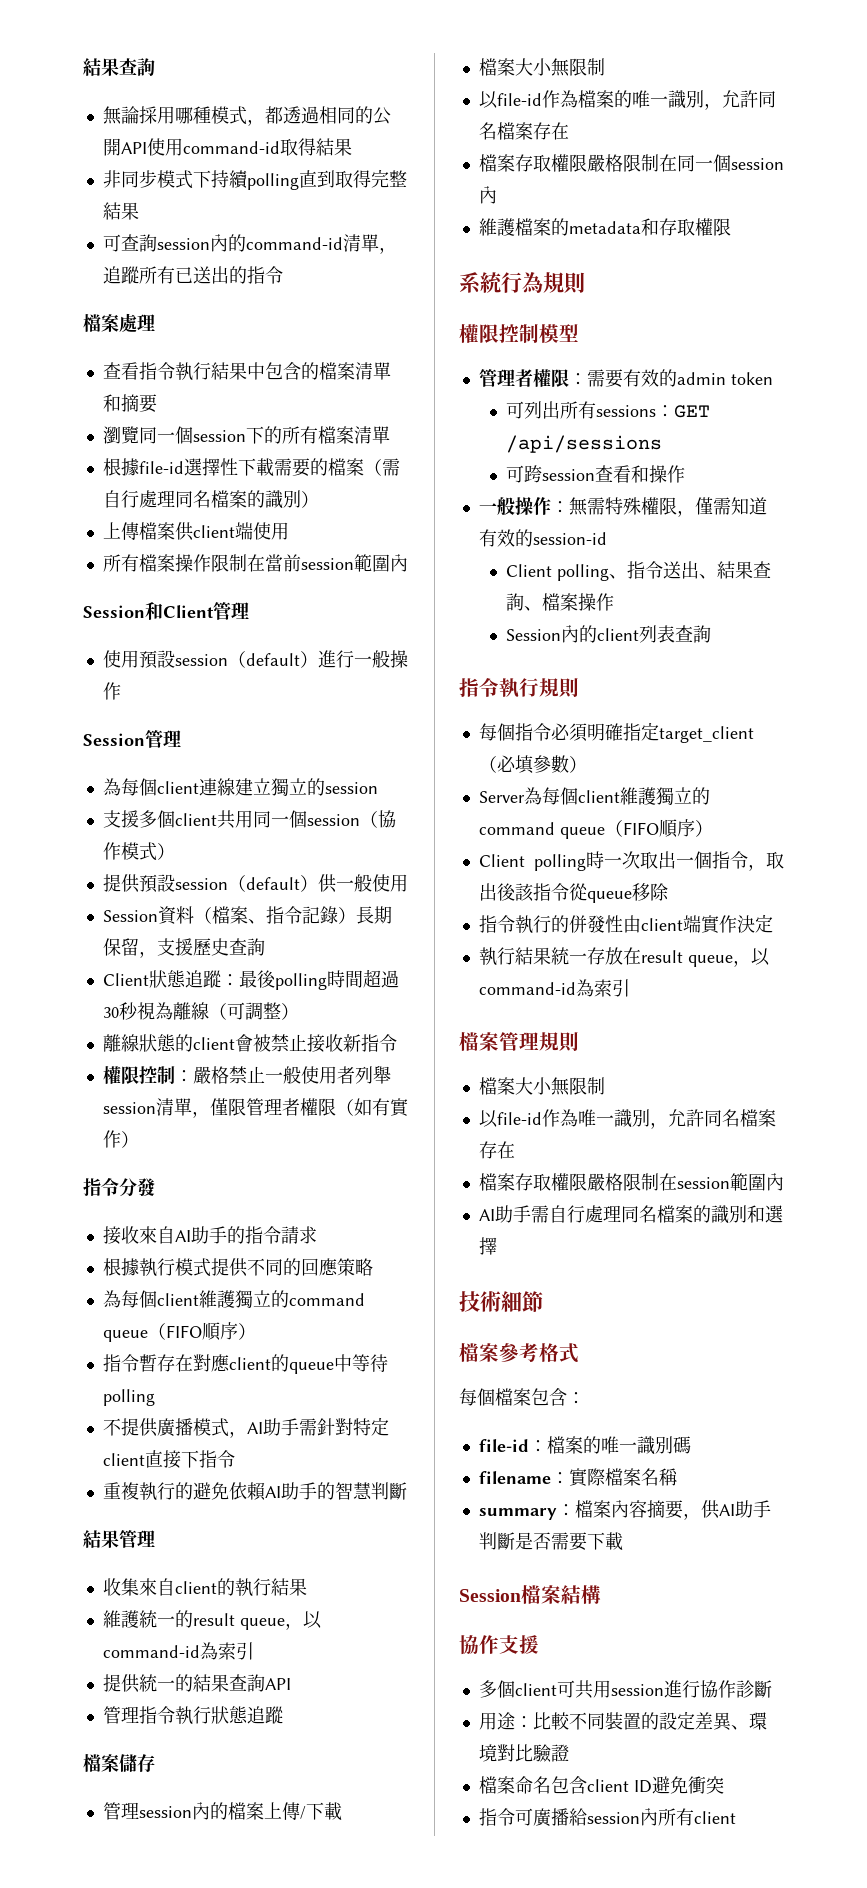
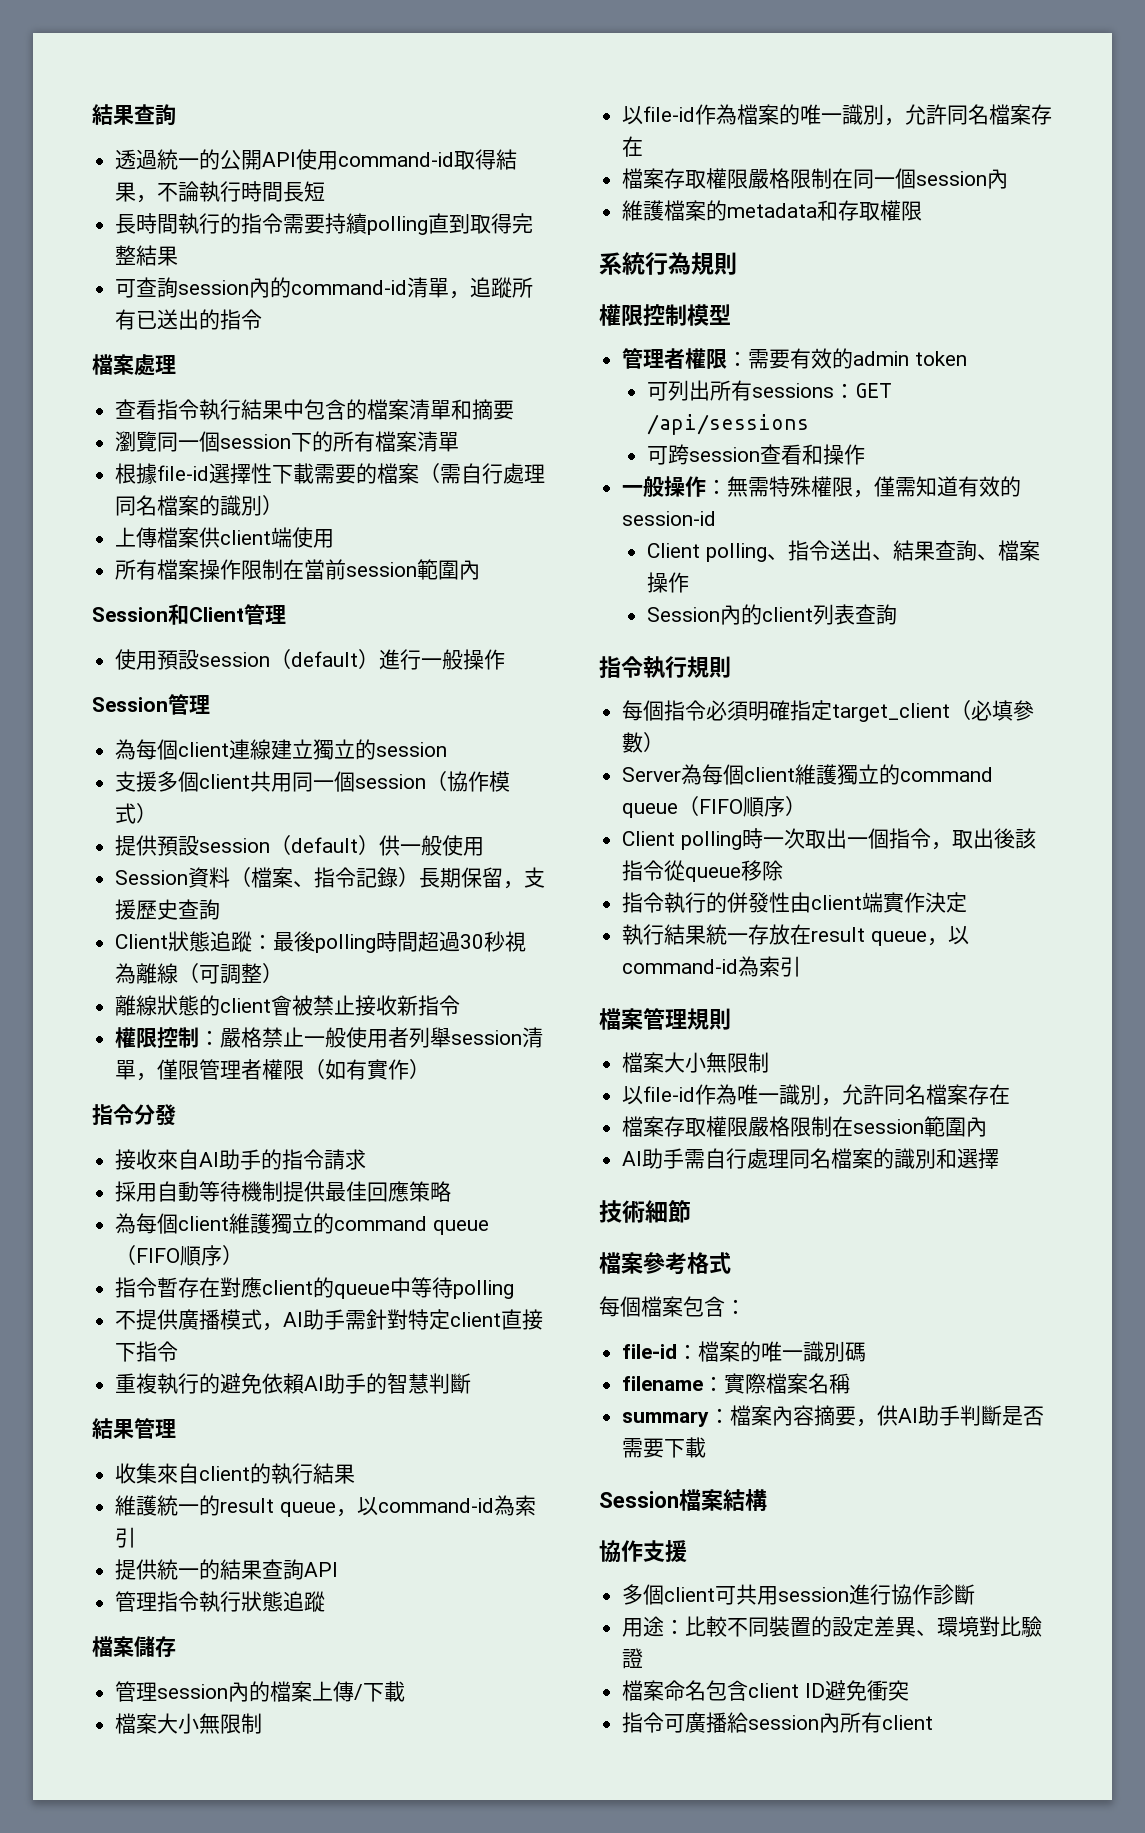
[102,106,355,126] 無論採用哪種模式，都透過相同 -> [115,149,200,170] 透過統一
[102,170,211,189] // 非同步模式下 -> [136,181,326,203] [115,213,326,234] ，不論執行時間長短 // 長時間執行的指令需要
[102,1258,301,1277] 根據執行模式提供不同的 -> [115,1181,368,1202] 採用自動等待機制提供最佳

